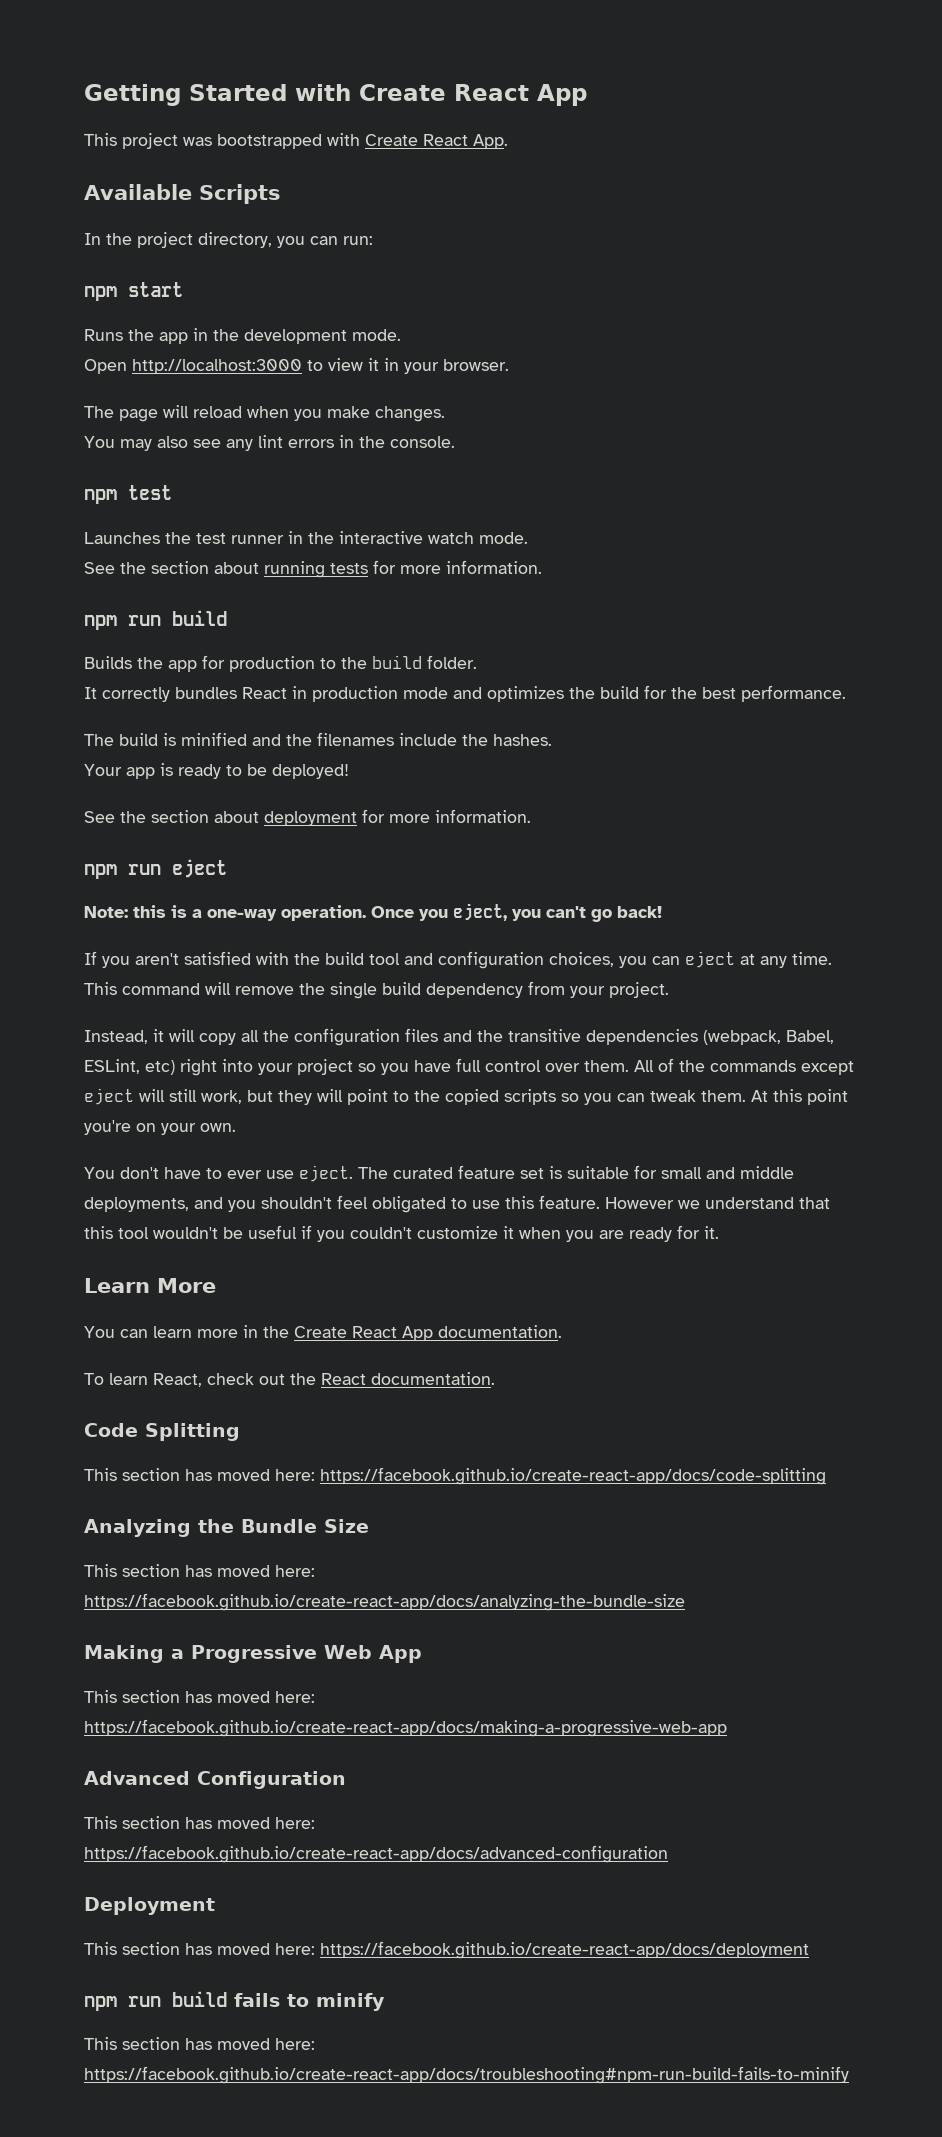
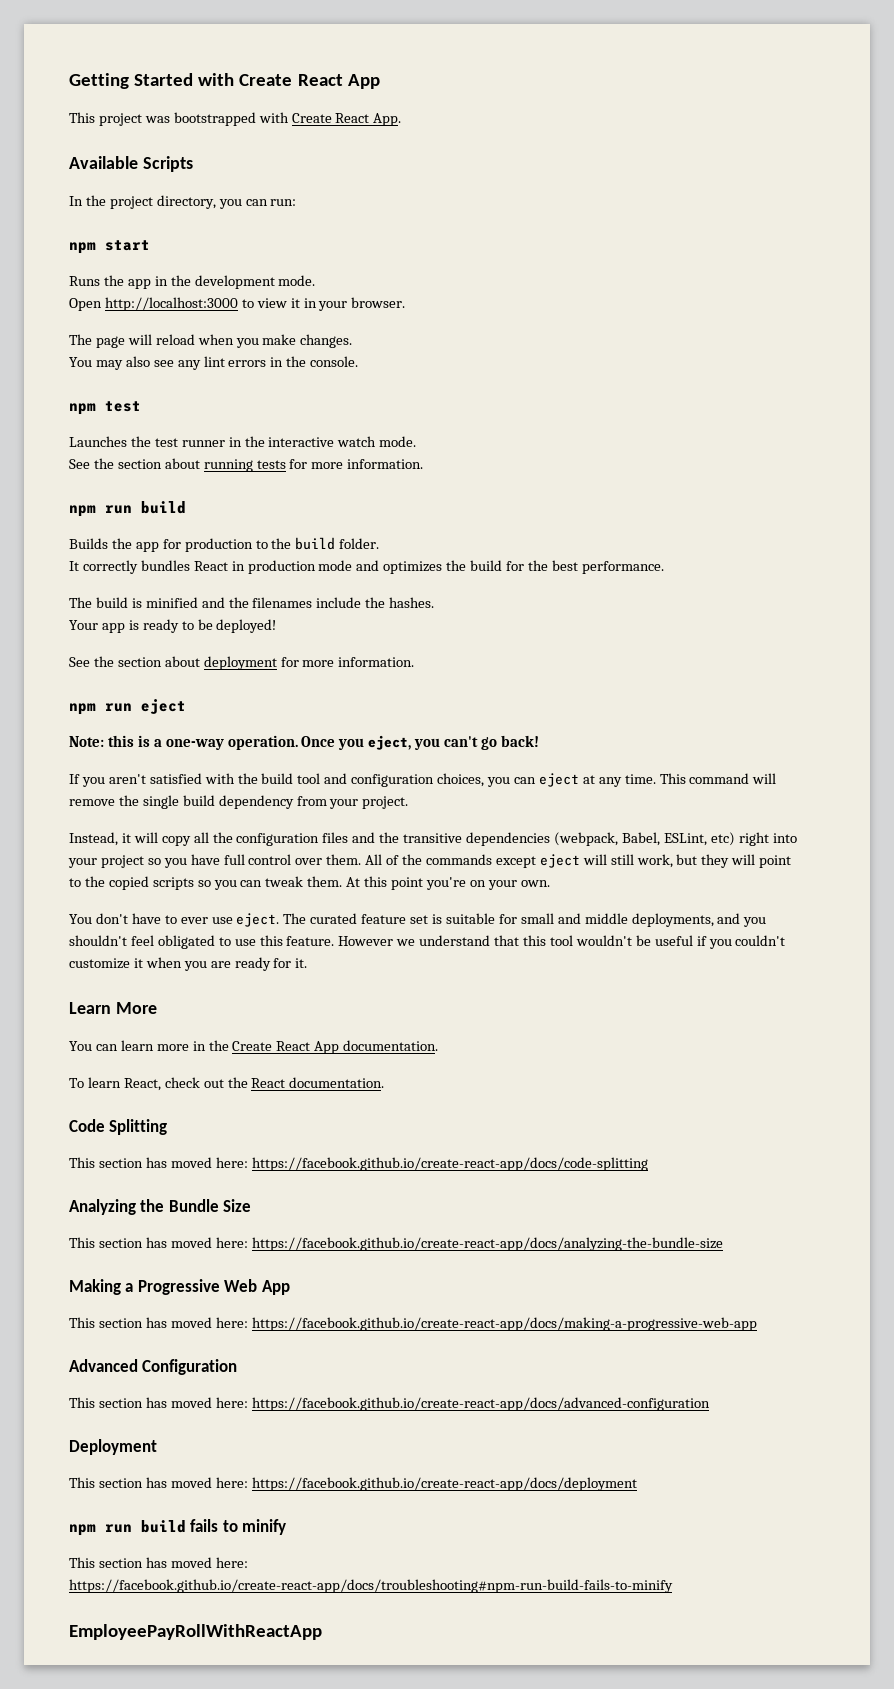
(849, 2075) none -> [69,1624,322,1640] // EmployeePayRollWithReactApp

